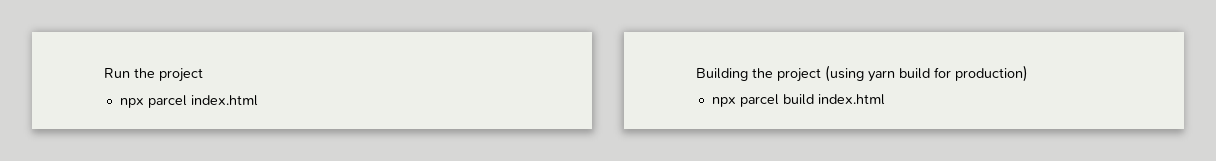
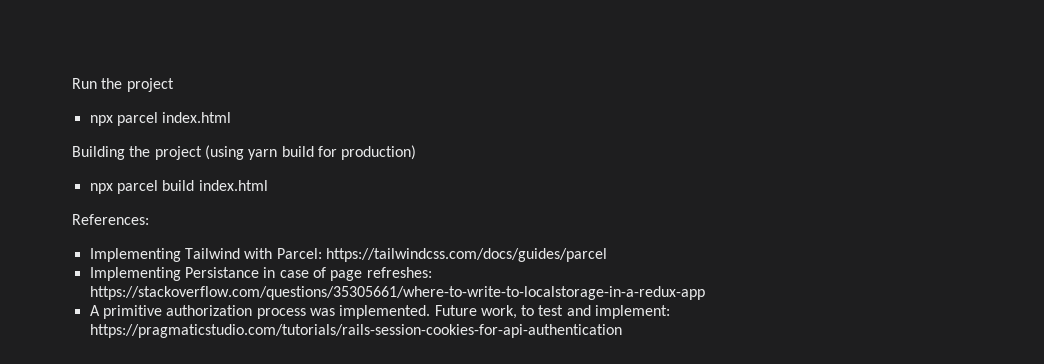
(885, 99) none -> [72,214,149,225] [89,248,607,262] [89,267,432,281] [89,286,705,300] [89,305,671,319] [89,324,622,338] // References: // Implementing Tailwind with Parcel: https://tailwindcss.com/docs/guides/parcel // Implementing Persistance in case of page refreshes: https://stackoverflow.com/questions/35305661/where-to-write-to-localstorage-in-a-redux-app // A primitive authorization process was implemented. Future work, to test and implement: https://pragmaticstudio.com/tutorials/rails-session-cookies-for-api-authentication

